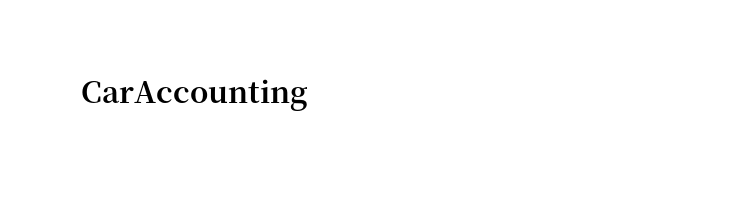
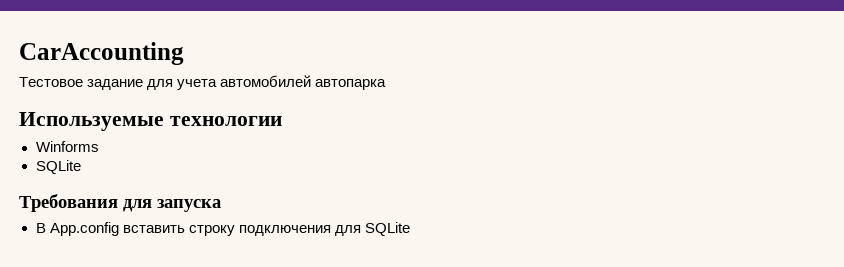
(308, 95) none -> [19,75,387,90] [19,112,282,131] [35,141,99,152] [35,160,81,174] [19,194,221,212] [35,222,410,236] // Тестовое задание для учета автомобилей автопарка // Используемые технологии // Winforms // SQLite // Требования для запуска // В App.config вставить строку подключения для SQLite

